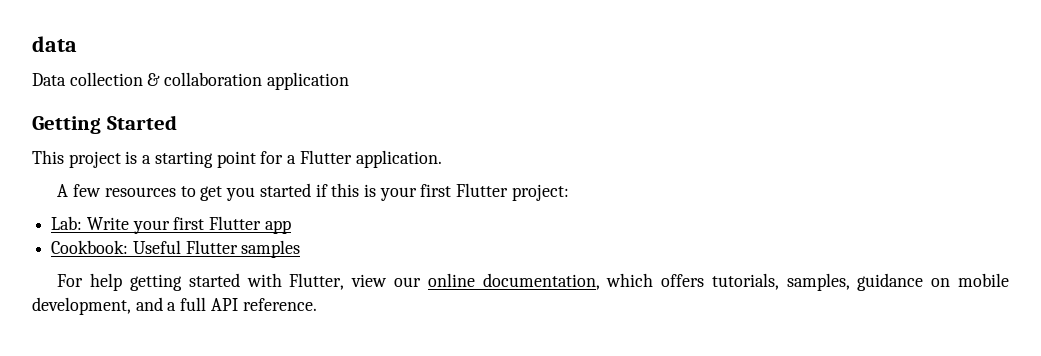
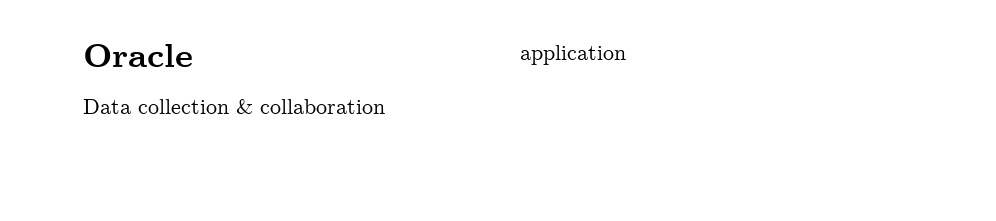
[32,36,77,52] data -> [83,44,193,67] Oracle
[32,115,177,134] [32,150,442,168] [57,183,569,201] [51,216,291,234] [51,240,301,258] [57,273,1009,291] [32,297,317,315] // Getting Started // This project is a starting point for a Flutter application. // A few resources to get you started if this is your first Flutter project: // Lab: Write your first Flutter app // Cookbook: Useful Flutter samples // For help getting started with Flutter, view our online documentation, which offers tutorials, samples, guidance on mobile development, and a full API reference. -> (626, 55) none

